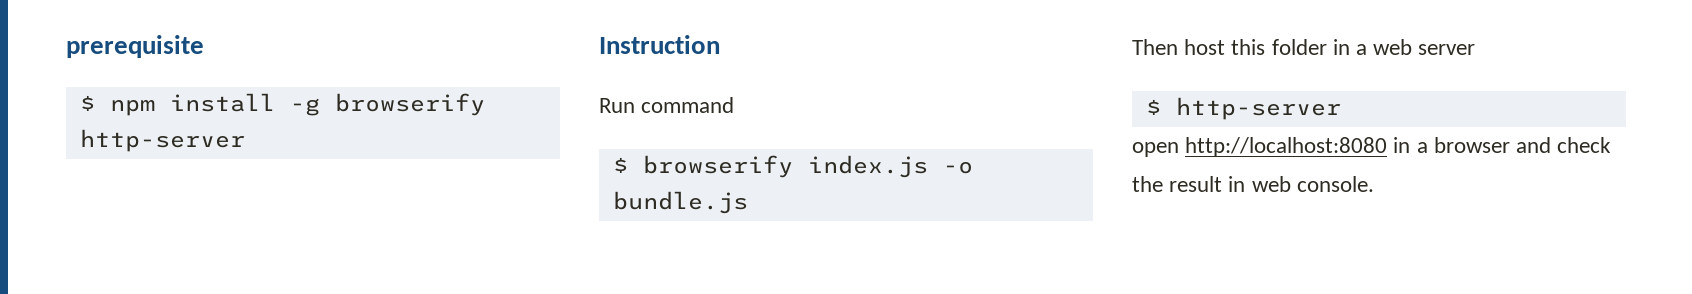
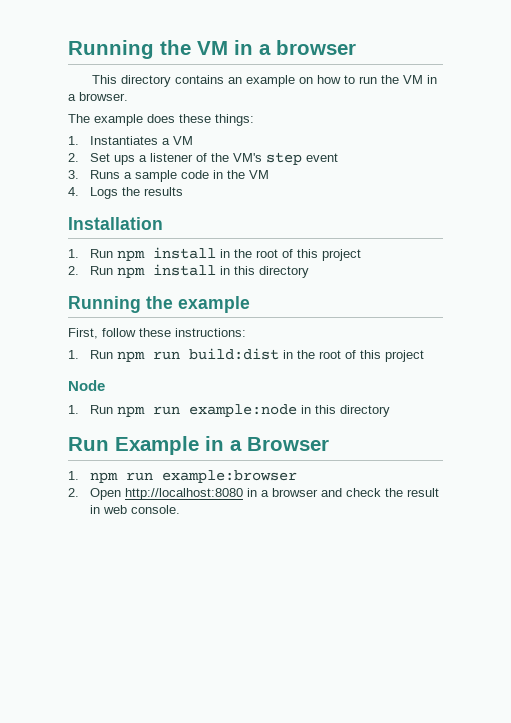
[66,35,204,58] [79,93,485,116] [79,129,245,152] [599,35,720,54] [599,97,735,113] [612,155,973,178] [612,191,748,214] [1132,39,1476,55] [1145,97,1341,120] [1132,142,1179,157] prerequisite // $ npm install -g browserify http-server // Instruction // Run command // $ browserify index.js -o bundle.js // Then host this folder in a web server // $ http-server // open -> [68,40,356,59] [92,75,438,87] [68,92,128,101] [68,114,254,126] [68,136,193,145] [68,152,338,165] [68,170,269,182] [68,187,183,199] [68,217,163,230] [68,247,361,261] [68,264,309,278] [68,296,250,313] [68,328,246,339] [68,348,424,362] [68,380,105,391] [68,404,390,417] [68,436,329,455] [68,470,297,483] [68,488,121,500] Running the VM in a browser // This directory contains an example on how to run the VM in a browser. // The example does these things: // 1. Instantiates a VM // 2. Set ups a listener of the VM's step event // 3. Runs a sample code in the VM // 4. Logs the results // Installation // 1. Run npm install in the root of this project // 2. Run npm install in this directory // Running the example // First, follow these instructions: // 1. Run npm run build:dist in the root of this project // Node // 1. Run npm run example:node in this directory // Run Example in a Browser // 1. npm run example:browser // 2. Open

